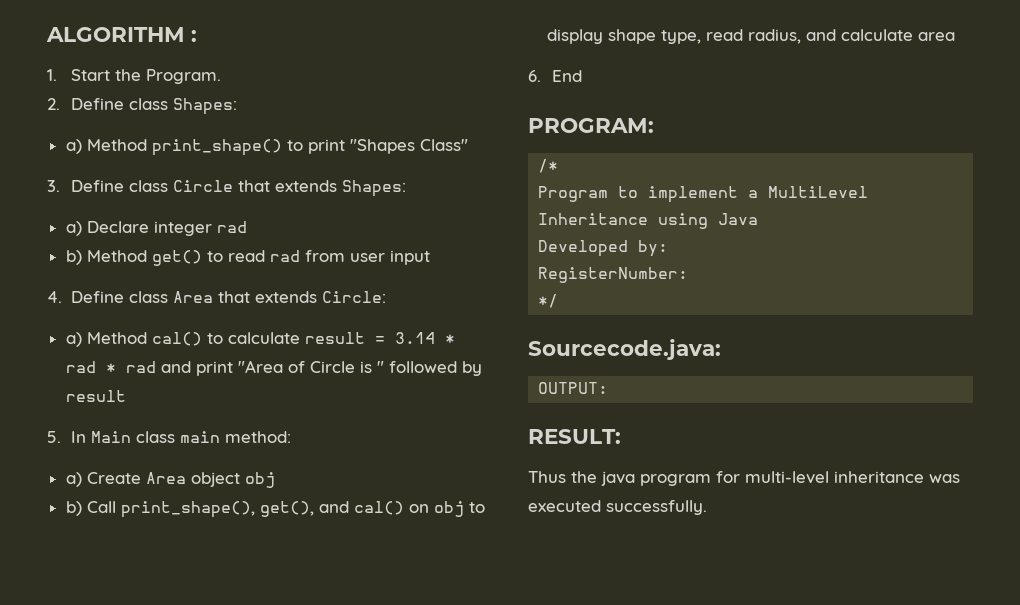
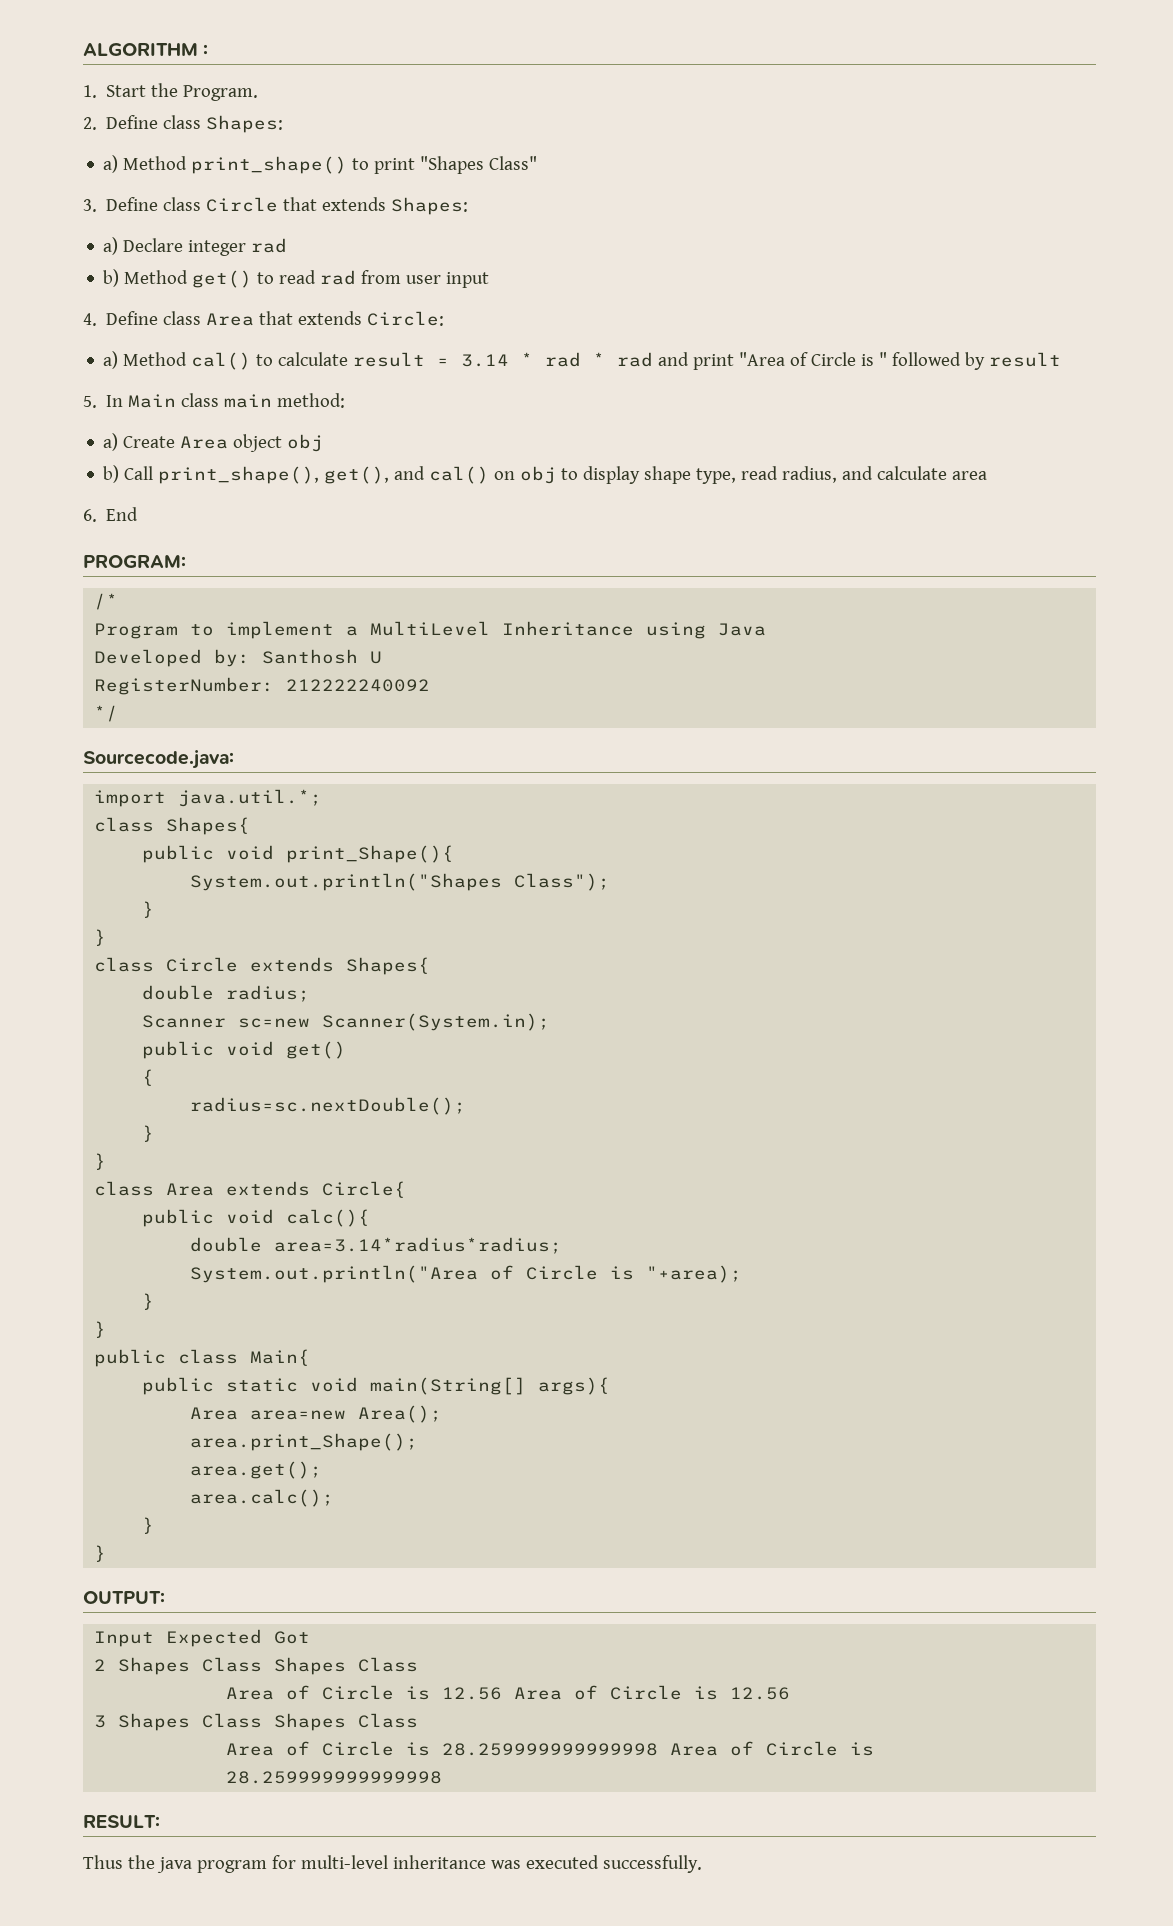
(669, 248) none -> [262,649,383,664] Santhosh U
(689, 275) none -> [286,679,431,692] 212222240092
[538,382,609,394] OUTPUT: -> [94,789,323,807] [94,817,251,835] [142,845,455,863] [190,873,611,891] [142,901,155,918] [94,929,107,946] [94,957,431,975] [142,985,311,1002] [142,1013,551,1031] [142,1041,347,1059] [142,1069,155,1086] [190,1097,467,1115] [142,1125,155,1142] [94,1153,107,1170] [94,1181,407,1198] [142,1209,371,1227] [190,1237,563,1254] [190,1265,743,1283] [142,1293,155,1310] [94,1321,107,1338] [94,1349,311,1367] [142,1377,611,1395] [190,1405,443,1423] [190,1433,419,1451] [190,1461,323,1479] [190,1489,335,1507] [142,1517,155,1534] [94,1545,107,1562] [83,1591,165,1604] [94,1629,311,1647] [94,1657,419,1675] [226,1685,791,1700] [94,1713,419,1731] [226,1741,875,1756] [226,1771,443,1784] import java.util.*; // class Shapes{ // public void print_Shape(){ // System.out.println("Shapes Class"); // } // } // class Circle extends Shapes{ // double radius; // Scanner sc=new Scanner(System.in); // public void get() // { // radius=sc.nextDouble(); // } // } // class Area extends Circle{ // public void calc(){ // double area=3.14*radius*radius; // System.out.println("Area of Circle is "+area); // } // } // public class Main{ // public static void main(String[] args){ // Area area=new Area(); // area.print_Shape(); // area.get(); // area.calc(); // } // } // OUTPUT: // Input Expected Got // 2 Shapes Class Shapes Class // Area of Circle is 12.56 Area of Circle is 12.56 // 3 Shapes Class Shapes Class // Area of Circle is 28.259999999999998 Area of Circle is 28.259999999999998

